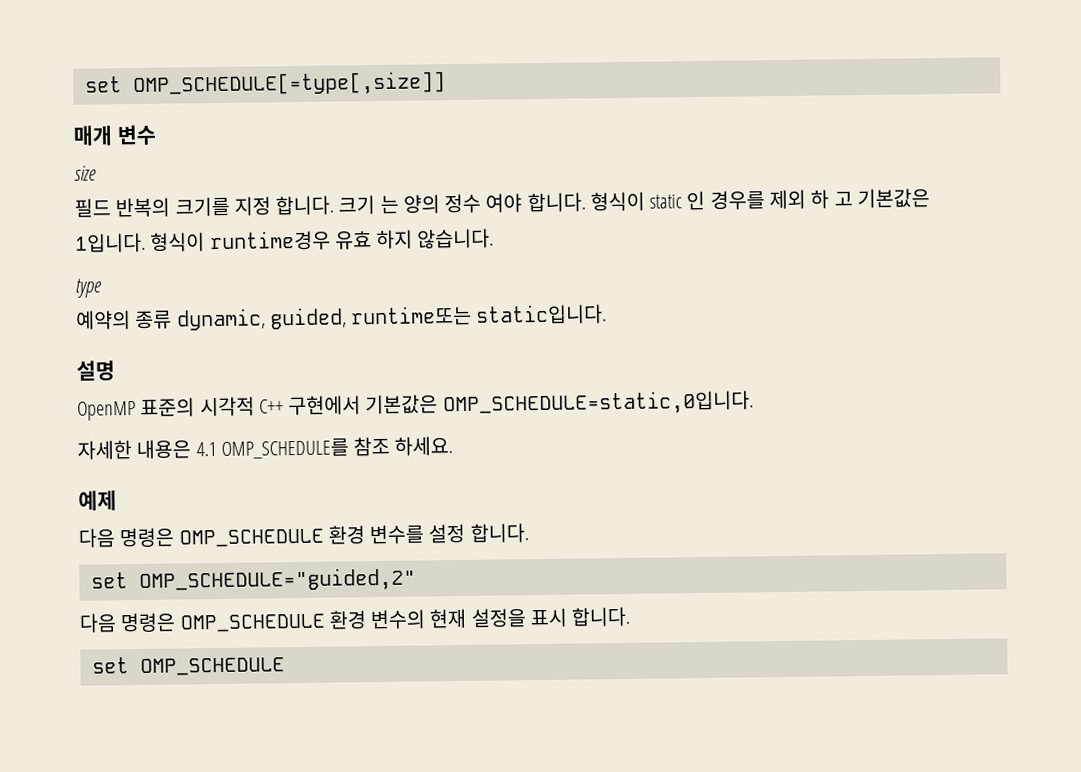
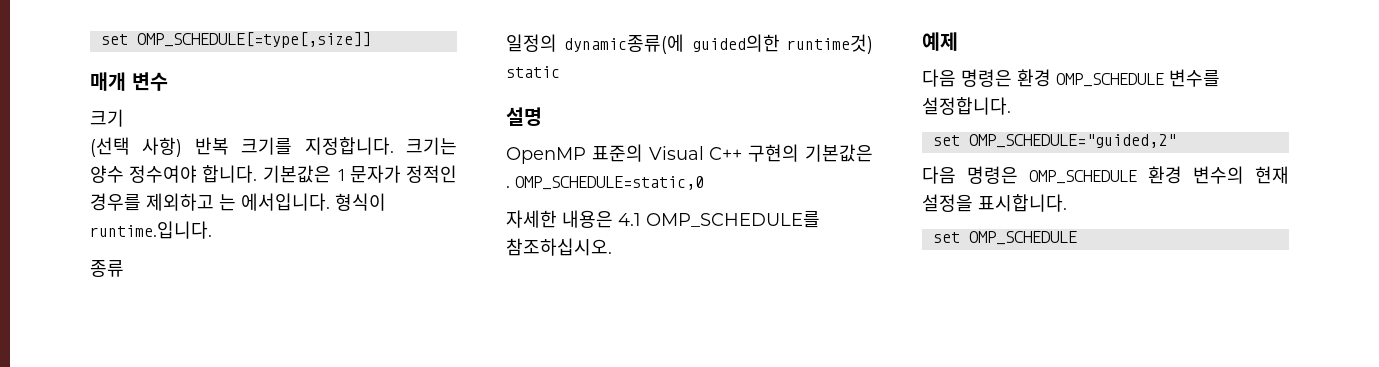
[74,165,97,181] [74,188,930,218] [75,228,495,253] [75,278,102,298] [76,304,608,331] [76,360,115,381] [77,390,754,421] size // 필드 반복의 크기를 지정 합니다. 크기 는 양의 정수 여야 합니다. 형식이 static 인 경우를 제외 하 고 기본값은 1입니다. 형식이 runtime경우 유효 하지 않습니다. // type // 예약의 종류 dynamic, guided, runtime또는 static입니다. // 설명 // OpenMP 표준의 시각적 C++ 구현에서 기본값은 OMP_SCHEDULE=static,0입니다. -> [90,109,124,127] [90,137,457,157] [90,165,457,183] [90,193,386,211] [90,221,212,239] [90,260,124,277] [506,34,873,54] [506,66,560,78] [506,107,542,126] [506,144,873,164] [506,176,704,190] 크기 // (선택 사항) 반복 크기를 지정합니다. 크기는 양수 정수여야 합니다. 기본값은 1 문자가 정적인 경우를 제외하고 는 에서입니다. 형식이 runtime.입니다. // 종류 // 일정의 dynamic종류(에 guided의한 runtime것) static // 설명 // OpenMP 표준의 Visual C++ 구현의 기본값은 . OMP_SCHEDULE=static,0
[353,436,454,457] 참조 하세요. -> [506,238,612,256] 참조하십시오.
[178,523,529,548] OMP_SCHEDULE 환경 변수를 설정 합니다. -> [1017,69,1220,87] [922,97,1011,115] 환경 OMP_SCHEDULE 변수를 설정합니다.
[529,606,631,628] 표시 합니다. -> [978,194,1067,212] 표시합니다.

